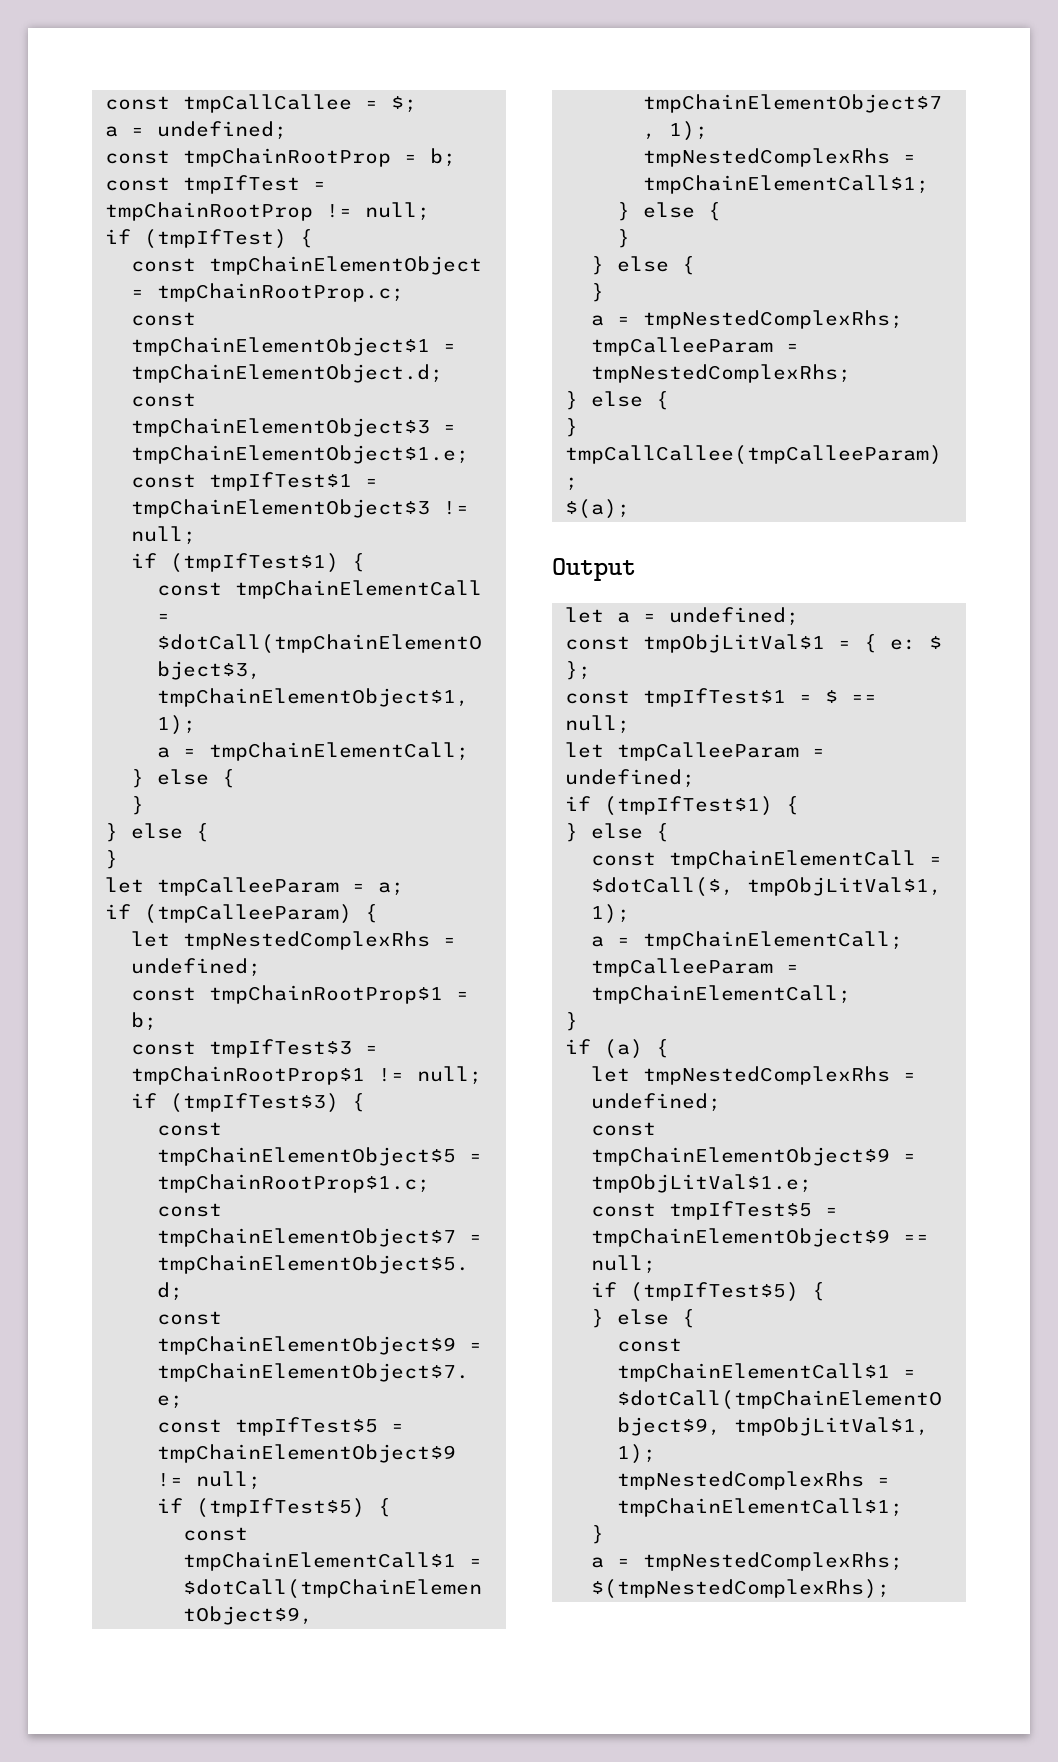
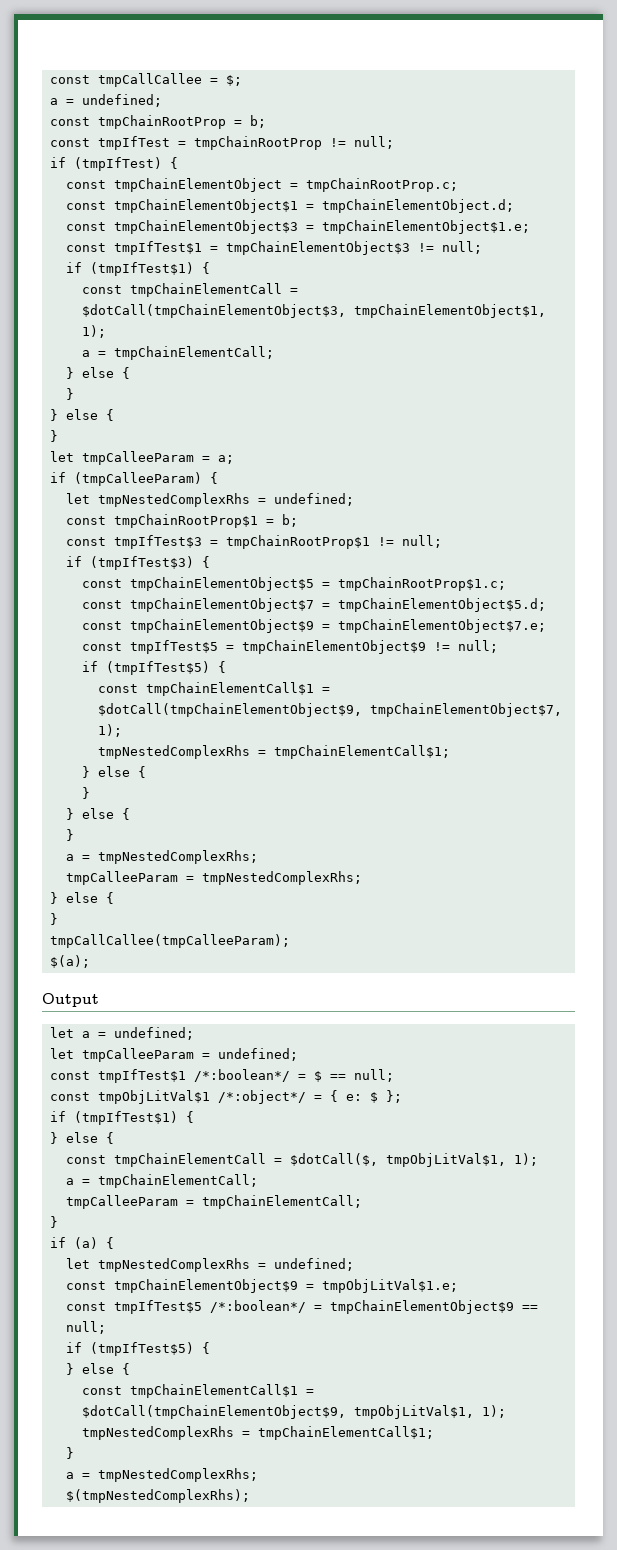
(799, 616) none -> [49,1048,298,1062] [49,1069,394,1083] // let tmpCalleeParam = undefined; // const tmpIfTest$1 /*:boolean*/ = $ == null;
(825, 643) none -> [217,1090,306,1104] /*:object*/
[564,688,877,707] [564,715,630,734] [564,742,825,761] [564,769,695,788] // const tmpIfTest$1 = $ == null; // let tmpCalleeParam = undefined; -> (402, 1096) none
(812, 1210) none -> [209,1300,306,1313] /*:boolean*/

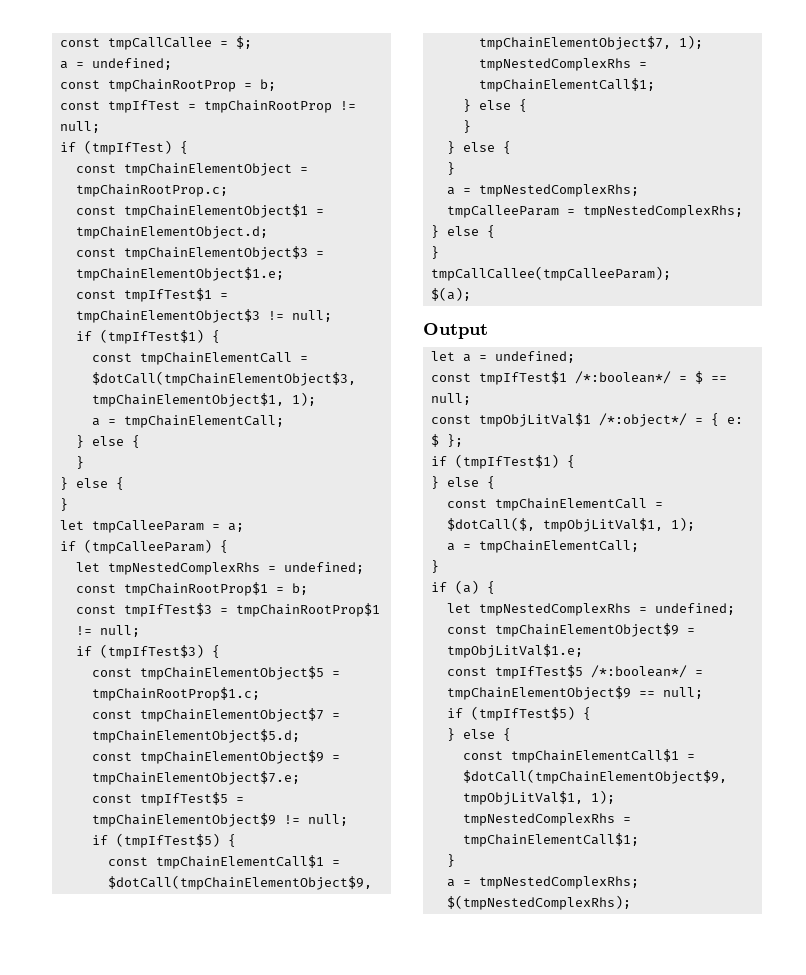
[49,1048,298,1062] // let tmpCalleeParam = undefined; -> (575, 357) none
[65,1195,362,1209] // tmpCalleeParam = tmpChainElementCall; -> (639, 546) none

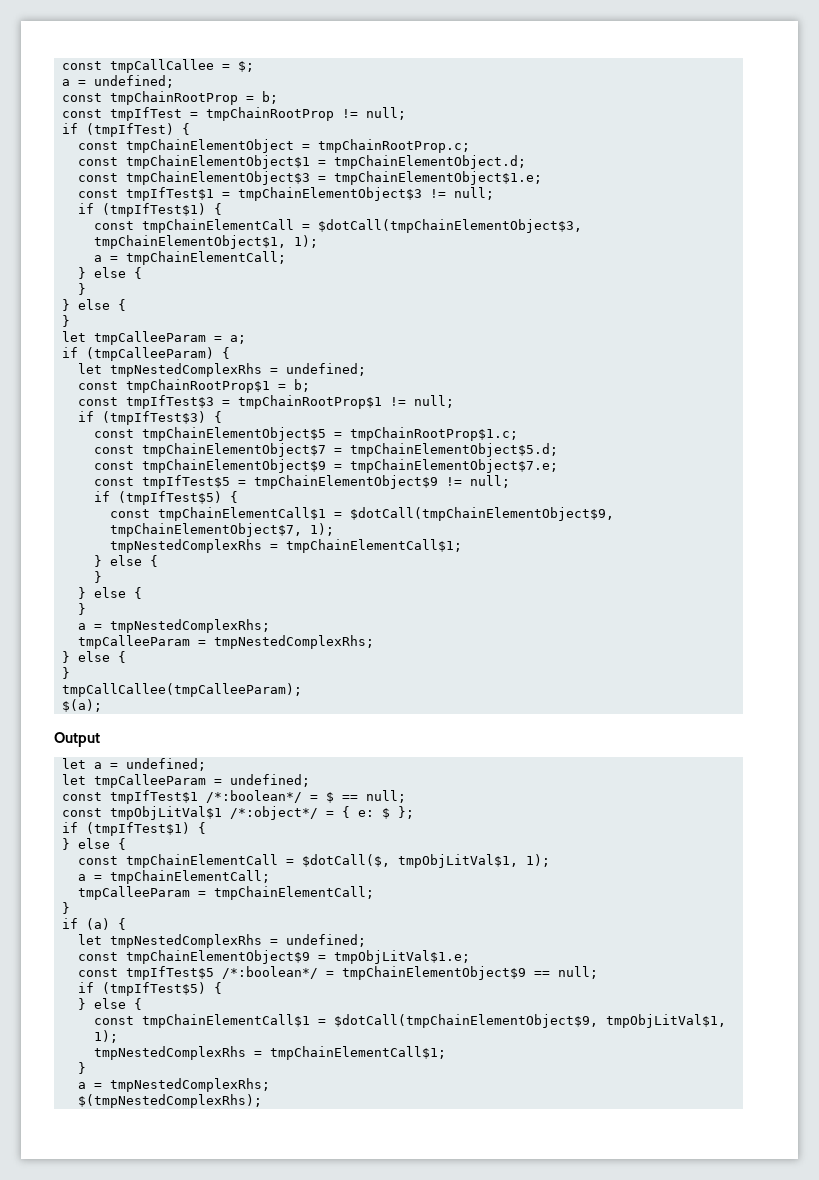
(575, 357) none -> [62,774,311,788] // let tmpCalleeParam = undefined;
(639, 546) none -> [78,886,375,900] // tmpCalleeParam = tmpChainElementCall;

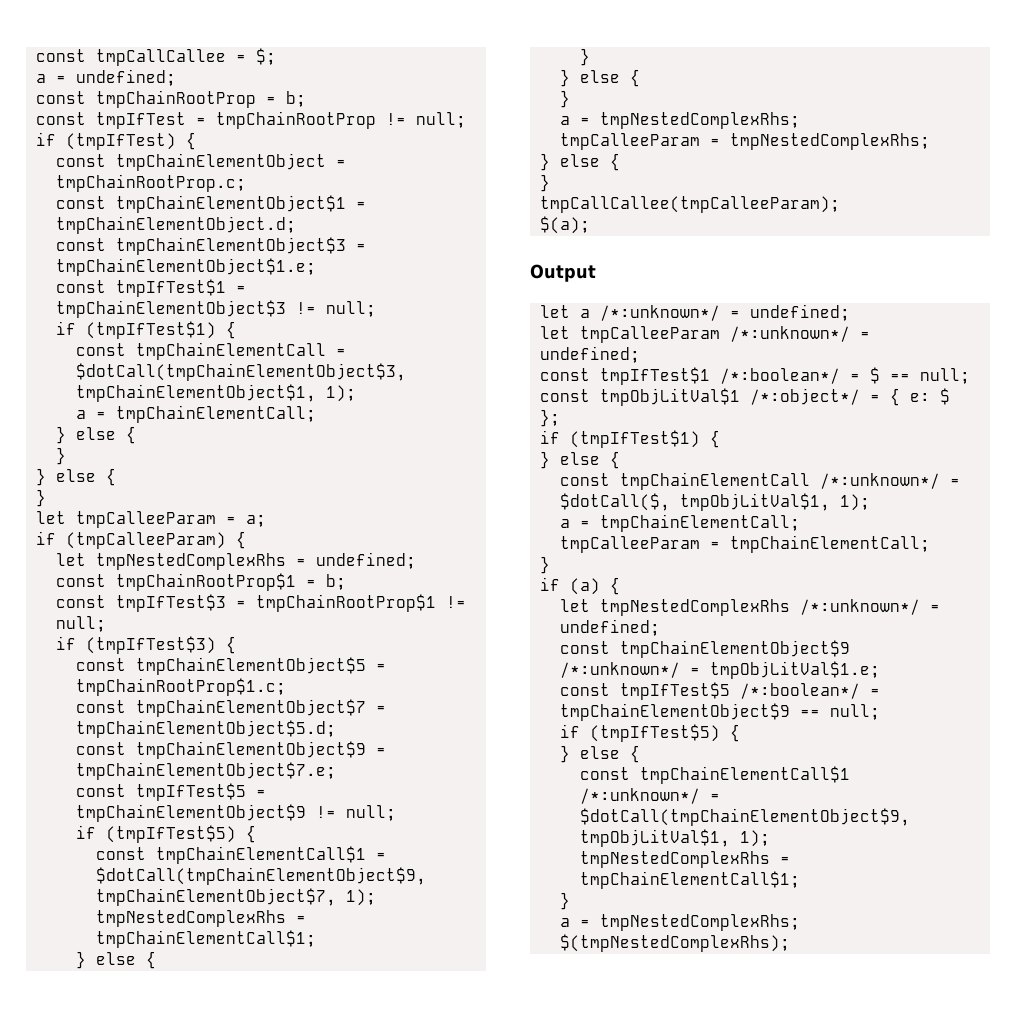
(103, 765) none -> [600,305,721,321] /*:unknown*/
(207, 781) none -> [730,326,851,342] /*:unknown*/
(279, 861) none -> [820,473,941,489] /*:unknown*/
(263, 941) none -> [800,599,921,615] /*:unknown*/
(311, 957) none -> [560,662,681,678] /*:unknown*/
(311, 1021) none -> [580,788,701,804] /*:unknown*/

